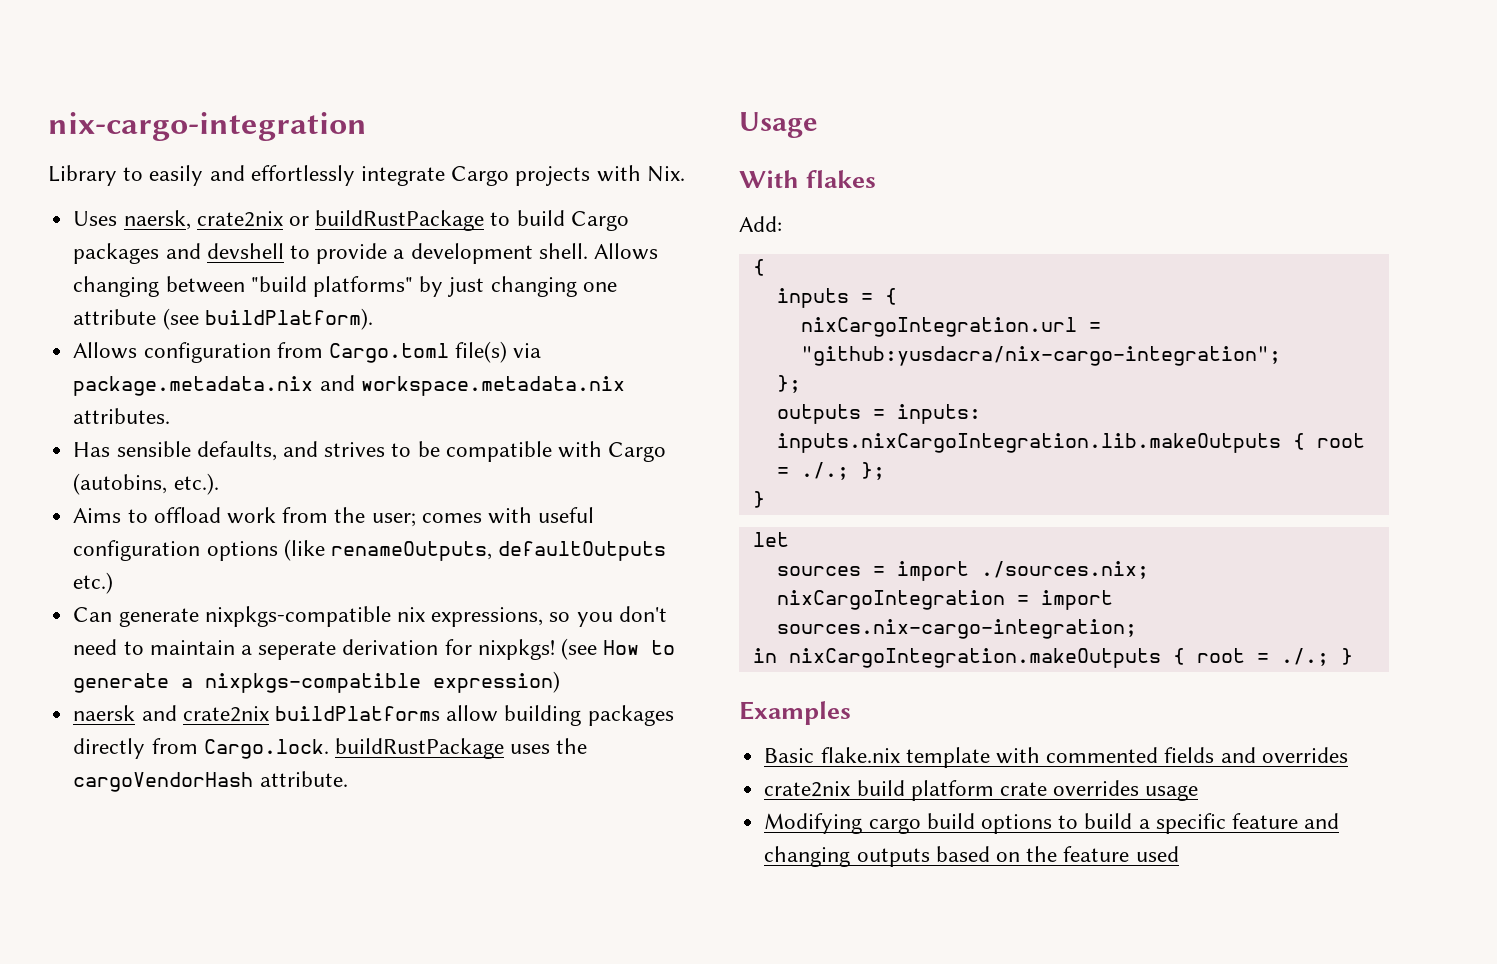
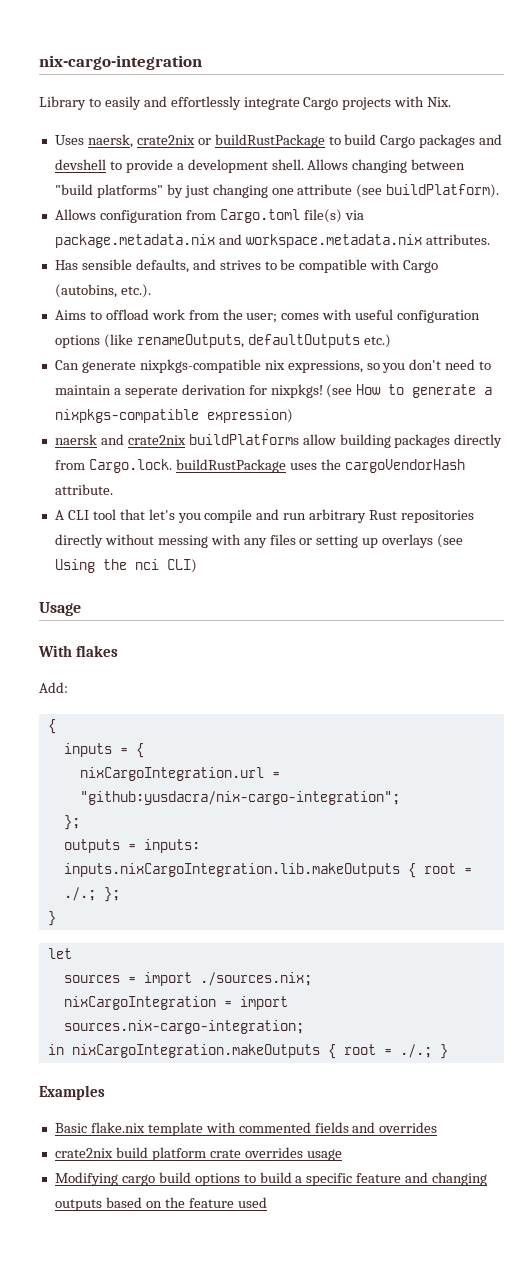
(348, 779) none -> [54,509,475,523] [54,534,464,548] [54,559,197,573] // A CLI tool that let's you compile and run arbitrary Rust repositories directly without messing with any files or setting up overlays (see Using the nci CLI)

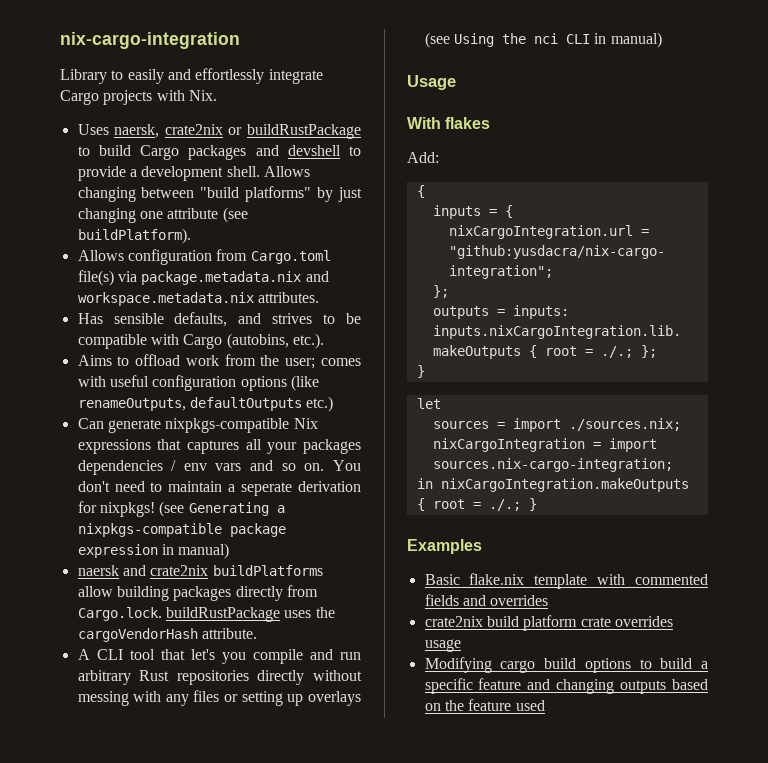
[264,360,406,373] nix expressions, so you -> [293,418,318,429] [77,439,361,454] [77,460,361,475] Nix expressions that captures all your packages dependencies / env vars and so on. You
[356,384,493,398] [54,409,293,423] How to generate a nixpkgs-compatible expression) -> [188,502,285,516] [77,523,286,537] [77,543,230,559] Generating a nixpkgs-compatible package expression in manual)
[166,559,197,573] CLI) -> [565,32,662,48] CLI in manual)

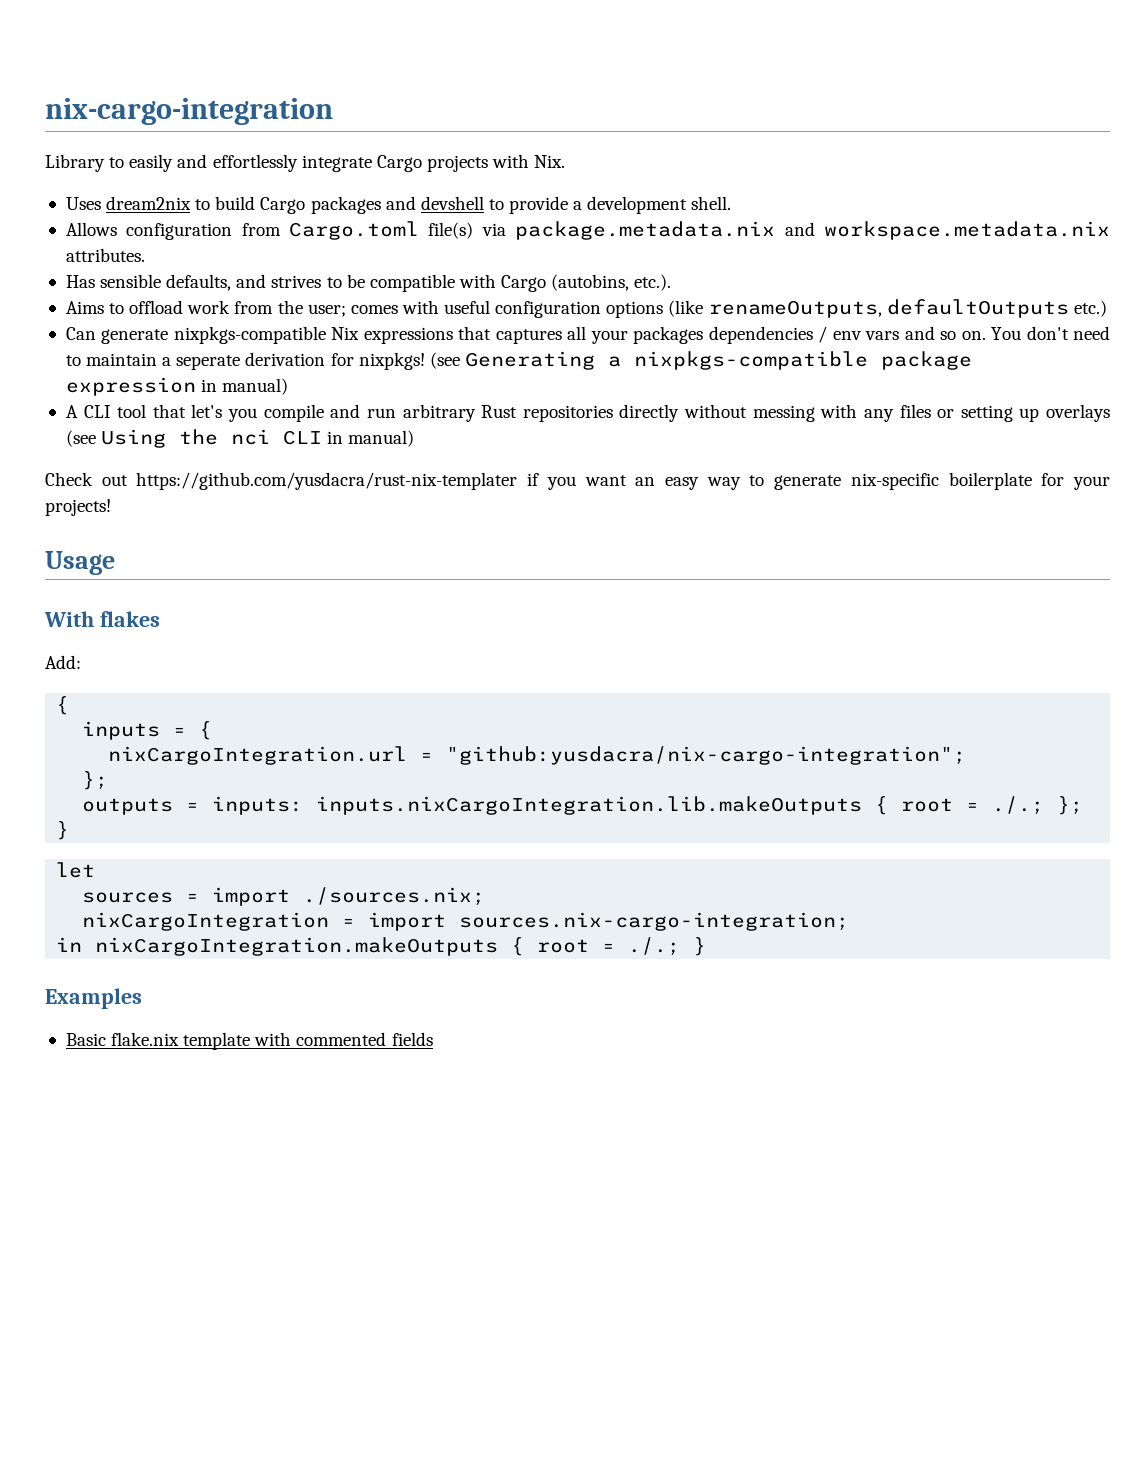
[114,124,361,139] naersk, crate2nix or buildRustPackage -> [106,196,192,210] dream2nix
[263,166,310,177] [77,186,362,202] [77,207,248,223] [77,228,191,244] Allows changing between "build platforms" by just changing one attribute (see buildPlatform). -> (732, 203) none
[77,565,323,576] [77,585,318,601] [77,607,335,622] [77,628,257,642] // naersk and crate2nix buildPlatforms allow building packages directly from Cargo.lock. buildRustPackage uses the cargoVendorHash attribute. -> (289, 386) none
(662, 40) none -> [45,472,1110,490] [45,499,111,516] // Check out https://github.com/yusdacra/rust-nix-templater if you want an easy way to generate nix-specific boilerplate for your projects!
[462,595,549,606] [424,615,673,631] [424,639,461,652] [424,657,708,673] [424,678,708,694] [424,699,545,711] and overrides // crate2nix build platform crate overrides usage // Modifying cargo build options to build a specific feature and changing outputs based on the feature used -> (433, 1039) none

